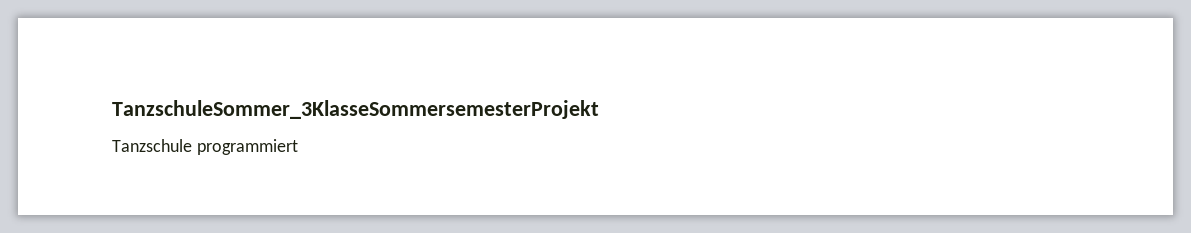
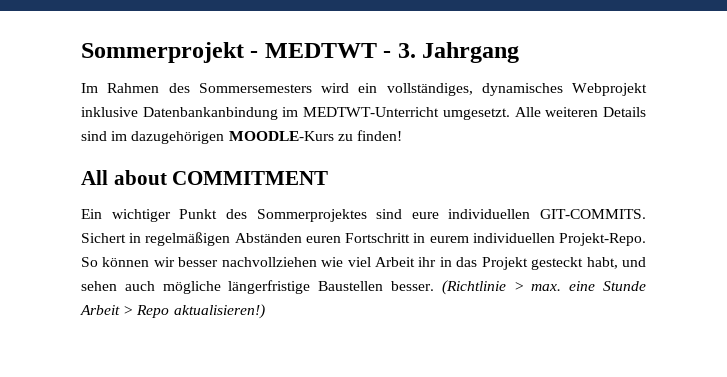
[112,100,599,119] [112,139,298,155] TanzschuleSommer_3KlasseSommersemesterProjekt // Tanzschule programmiert -> [81,42,520,63] [81,83,647,96] [81,107,646,120] [81,130,402,144] [81,170,329,185] [81,209,646,222] [81,232,646,246] [81,257,647,270] [81,280,646,295] [80,304,265,319] Sommerprojekt - MEDTWT - 3. Jahrgang // Im Rahmen des Sommersemesters wird ein vollständiges, dynamisches Webprojekt inklusive Datenbankanbindung im MEDTWT-Unterricht umgesetzt. Alle weiteren Details sind im dazugehörigen MOODLE-Kurs zu finden! // All about COMMITMENT // Ein wichtiger Punkt des Sommerprojektes sind eure individuellen GIT-COMMITS. Sichert in regelmäßigen Abständen euren Fortschritt in eurem individuellen Projekt-Repo. So können wir besser nachvollziehen wie viel Arbeit ihr in das Projekt gesteckt habt, und sehen auch mögliche längerfristige Baustellen besser. (Richtlinie > max. eine Stunde Arbeit > Repo aktualisieren!)

